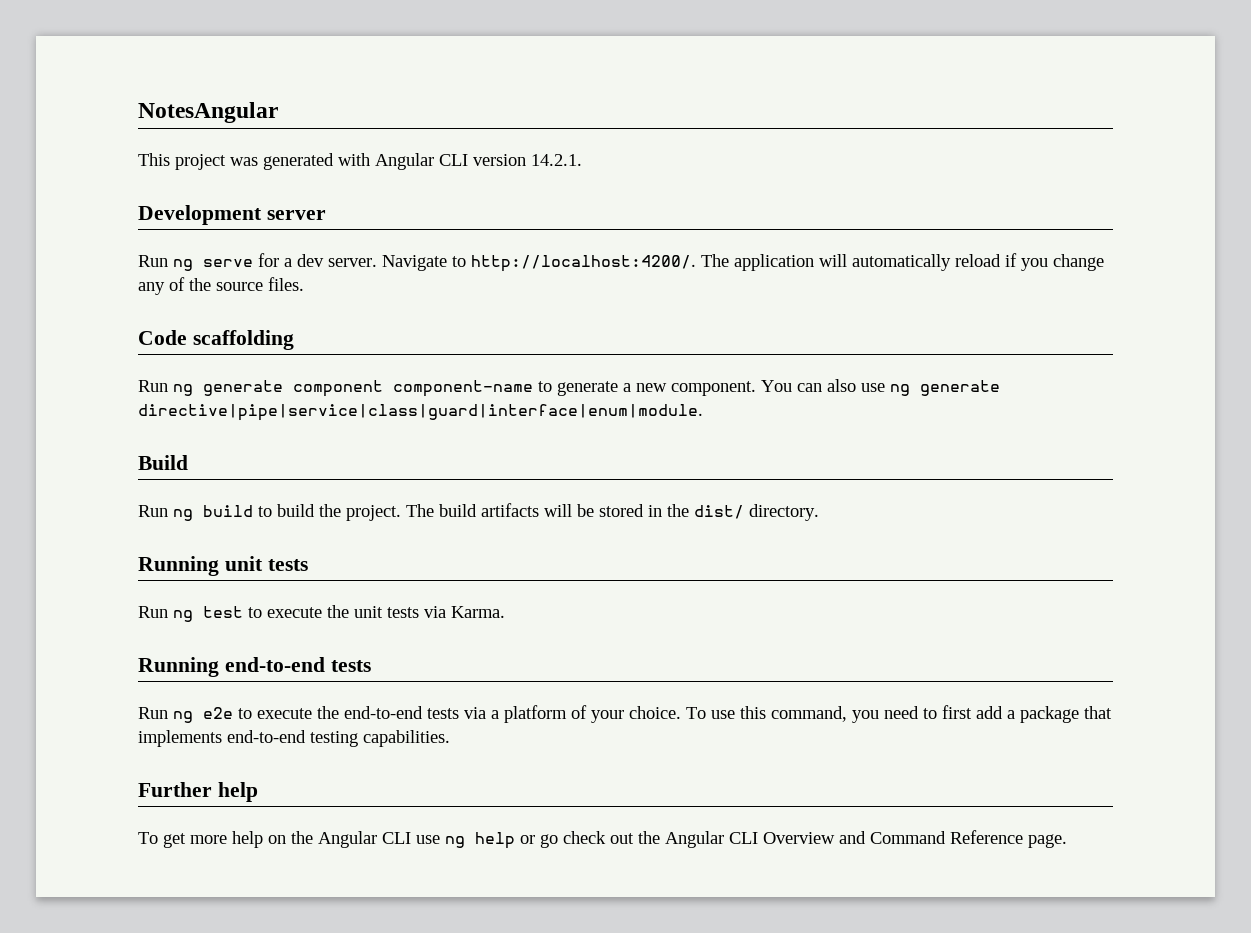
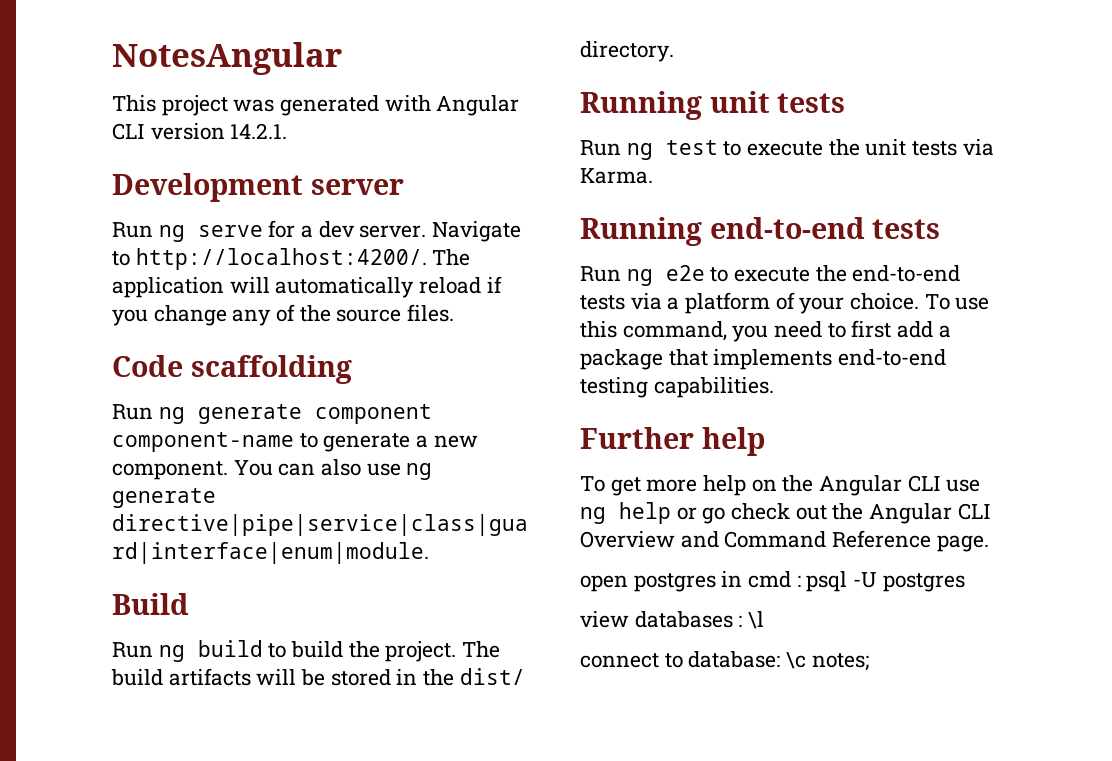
(1067, 841) none -> [580,571,965,592] [580,611,765,629] [580,651,869,671] // open postgres in cmd : psql -U postgres // view databases : \l // connect to database: \c notes;

